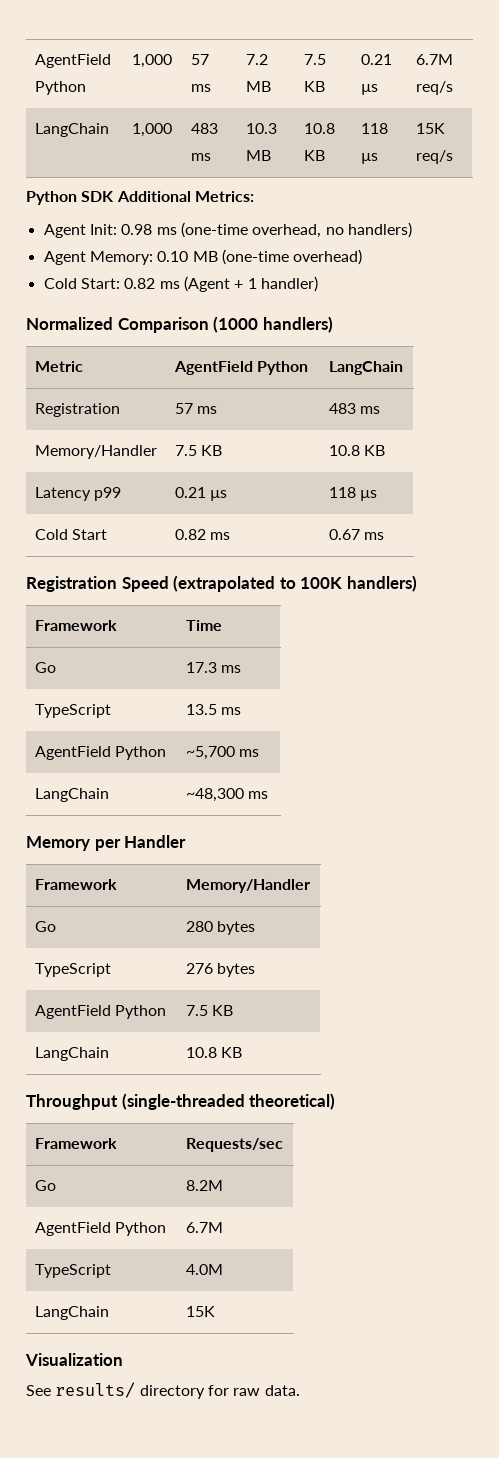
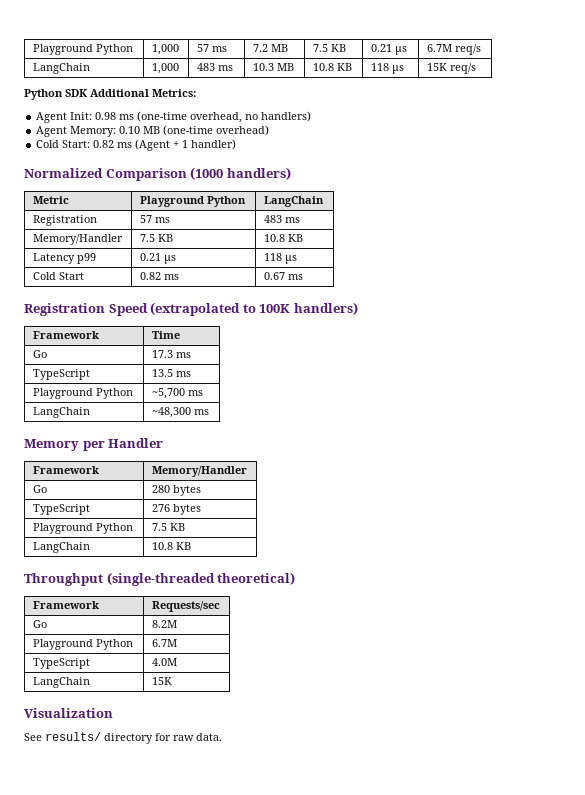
[34,54,111,68] AgentField -> [32,44,93,55] Playground
[173,361,253,375] AgentField -> [139,196,204,207] Playground
[34,746,111,760] AgentField -> [32,388,93,399] Playground
[34,1005,111,1019] AgentField -> [32,523,93,534] Playground
[34,1222,111,1236] AgentField -> [32,639,93,650] Playground

